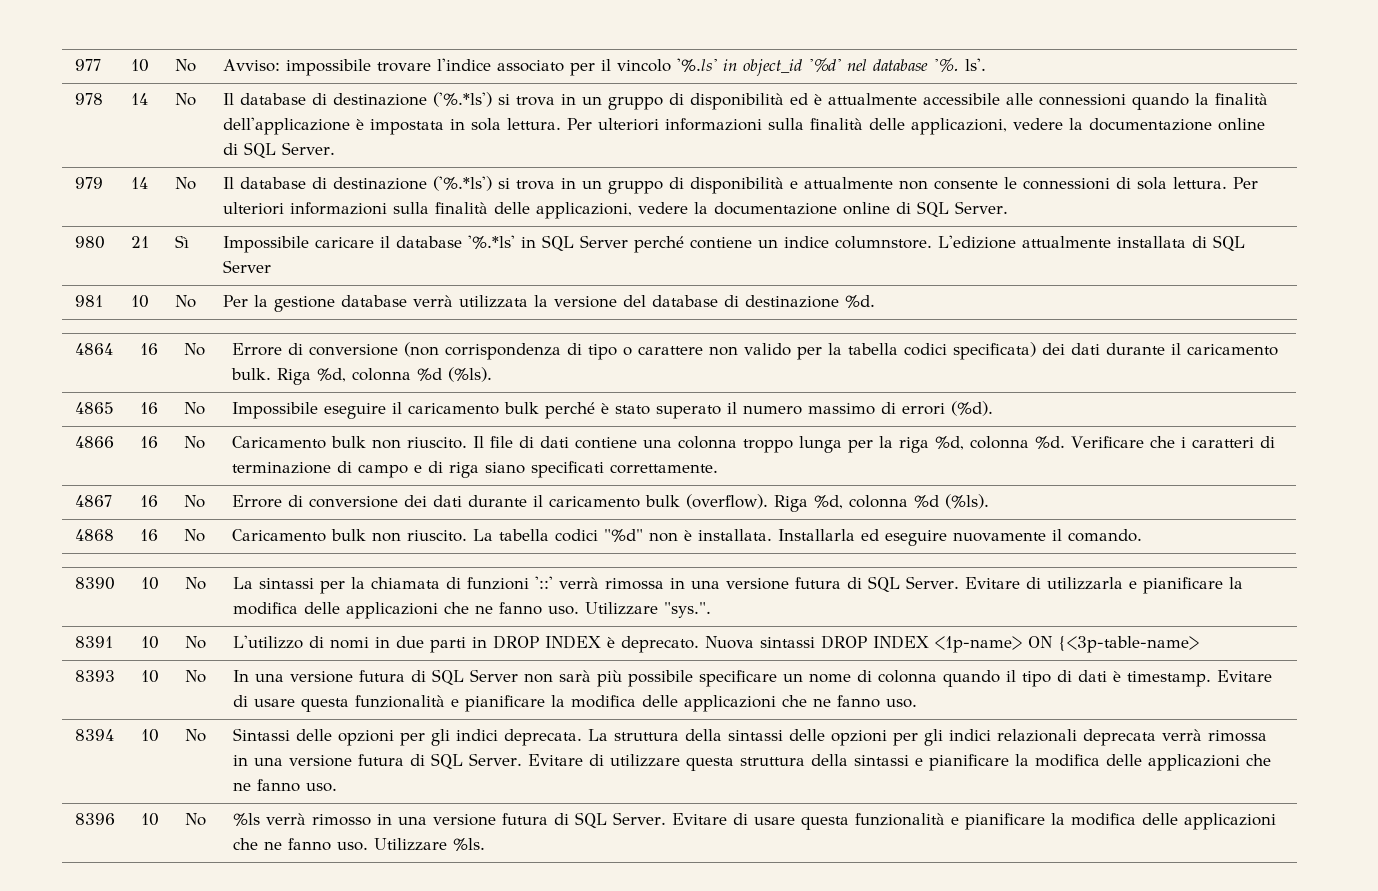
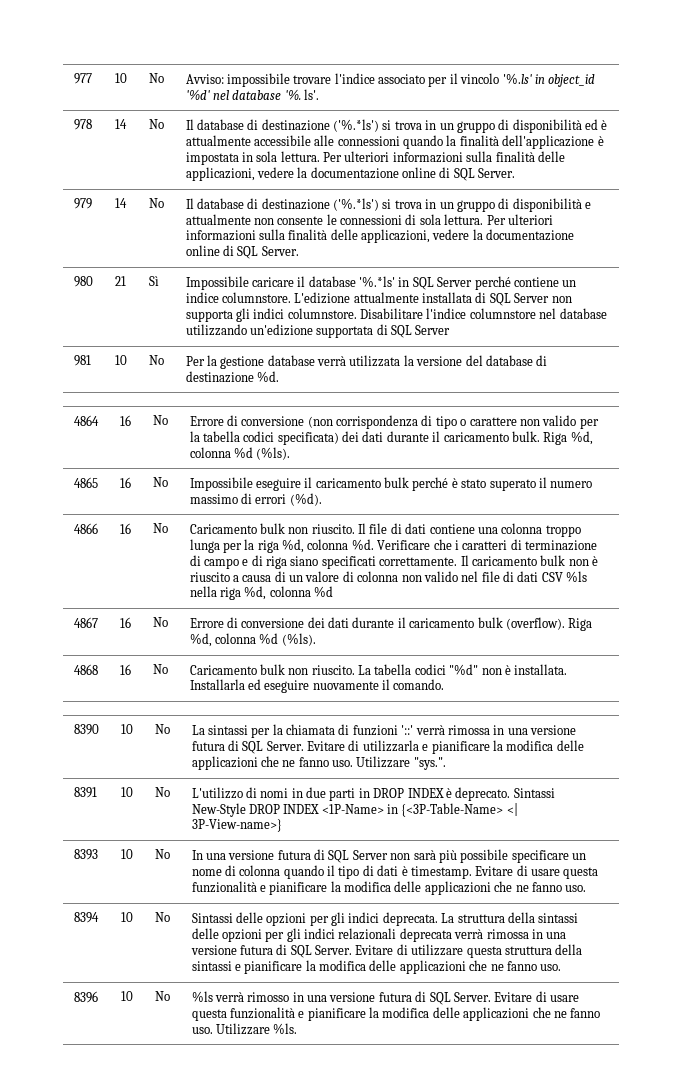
(271, 266) none -> [551,296,572,303] [185,308,607,322] [185,324,451,338] non supporta gli indici columnstore. Disabilitare l'indice columnstore nel database utilizzando un'edizione supportata di SQL Server
(718, 469) none -> [460,555,599,566] [189,571,588,582] [189,586,334,600] Il caricamento bulk non è riuscito a causa di un valore di colonna non valido nel file di dati CSV %ls nella riga %d, colonna %d
[704,635,1199,653] Nuova sintassi DROP INDEX <1p-name> ON {<3p-table-name> -> [513,788,555,798] [191,803,518,817] [191,819,282,832] Sintassi New-Style DROP INDEX <1P-Name> in {<3P-Table-Name> <| 3P-View-name>}

